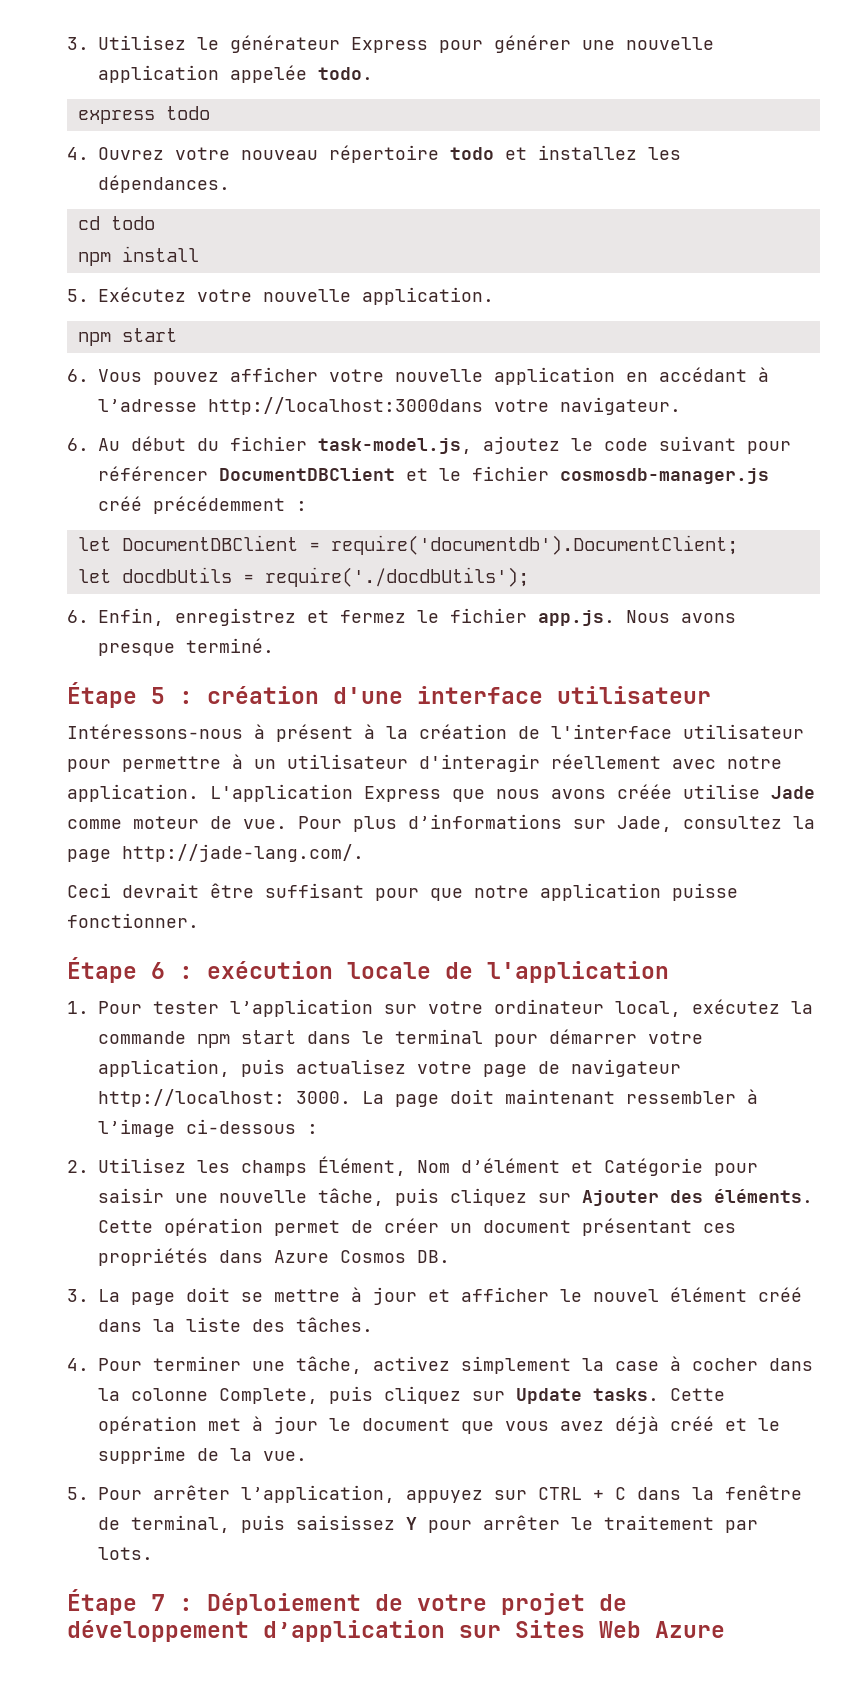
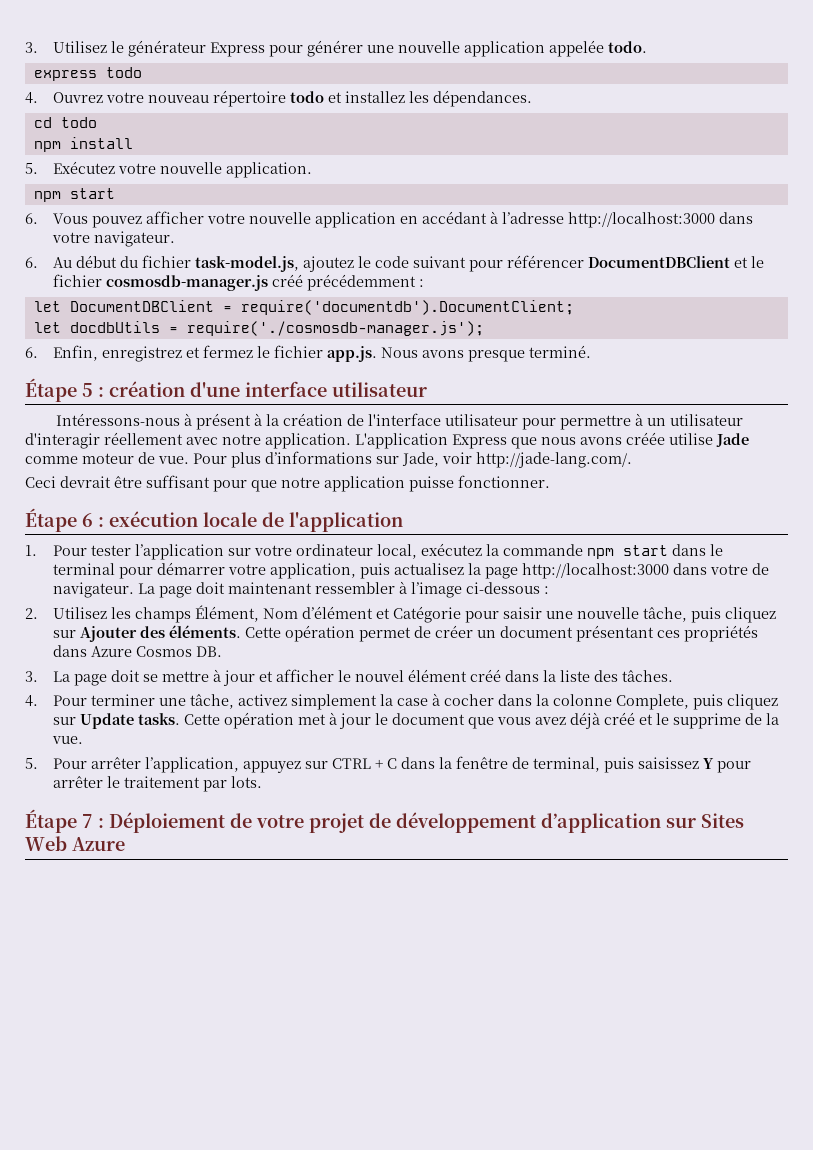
[208,397,483,415] http://localhost:3000dans -> [568,212,754,228] http://localhost:3000 dans
[264,567,529,587] require('./docdbUtils'); -> [186,321,484,336] require('./cosmosdb-manager.js');
[683,816,815,829] [67,849,111,862] consultez la page -> [442,452,472,464] voir
[417,1059,681,1077] [98,1089,351,1107] votre page de navigateur http://localhost: 3000. -> [468,563,770,579] [53,582,135,598] la page http://localhost:3000 dans votre de navigateur.

